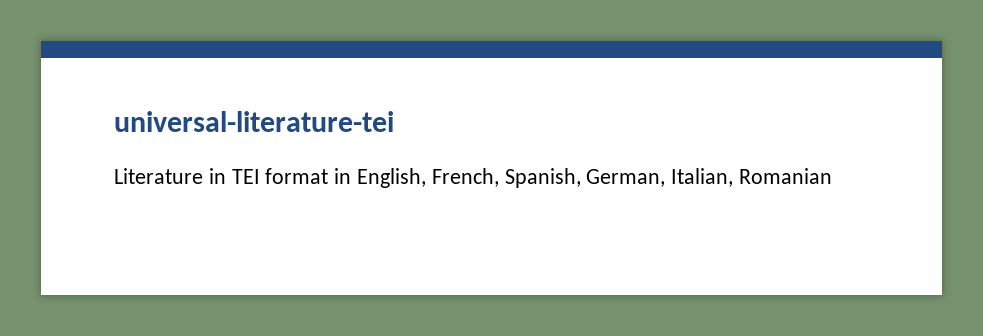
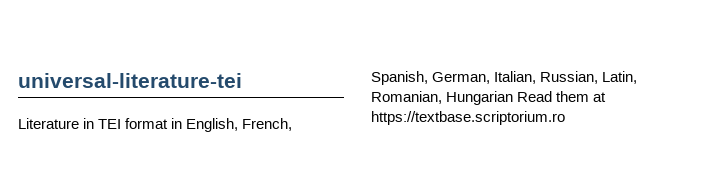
[739,168,833,184] Romanian -> [540,71,638,84] [371,91,607,105] [371,111,565,125] Russian, Latin, Romanian, Hungarian Read them at https://textbase.scriptorium.ro

